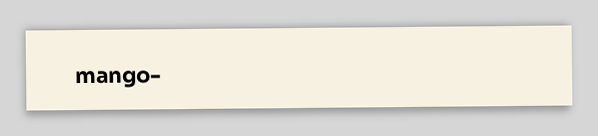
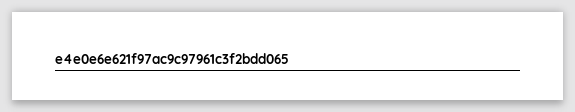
[75,70,162,89] mango- -> [55,53,289,64] e4e0e6e621f97ac9c97961c3f2bdd065

